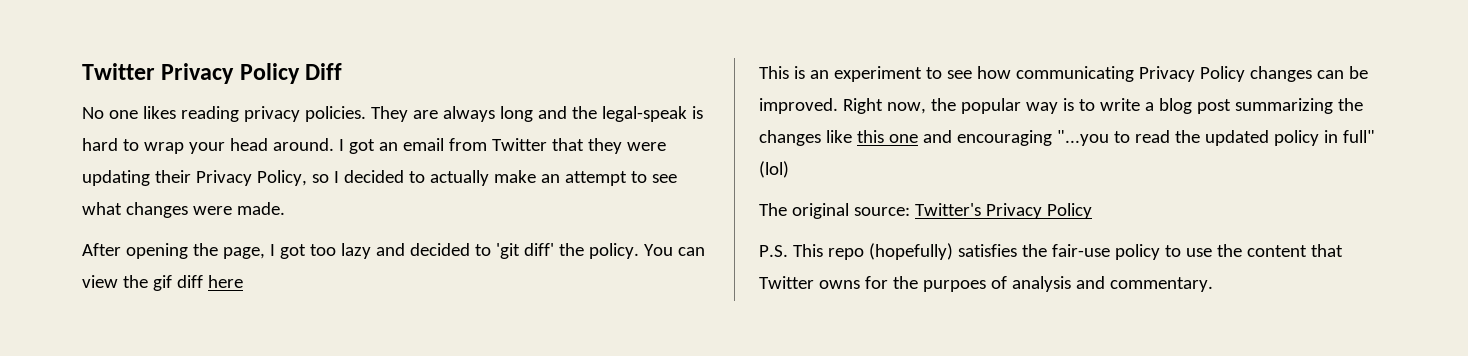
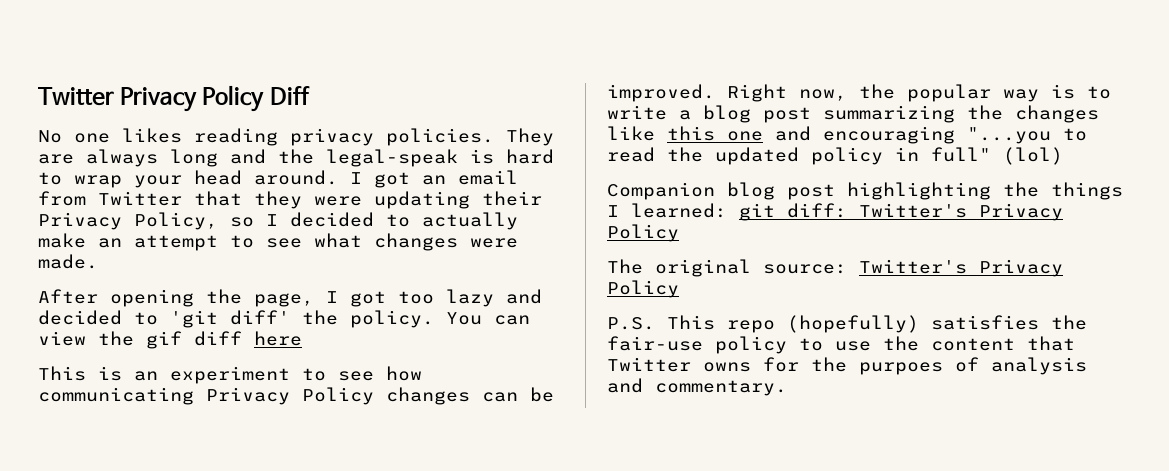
(789, 169) none -> [607,182,1123,200] [607,203,1063,221] [607,224,679,242] // Companion blog post highlighting the things I learned: git diff: Twitter's Privacy Policy

